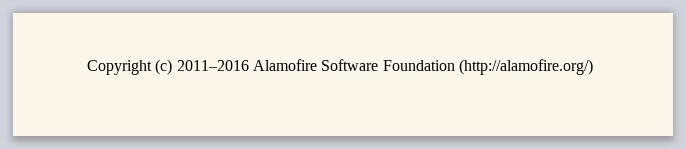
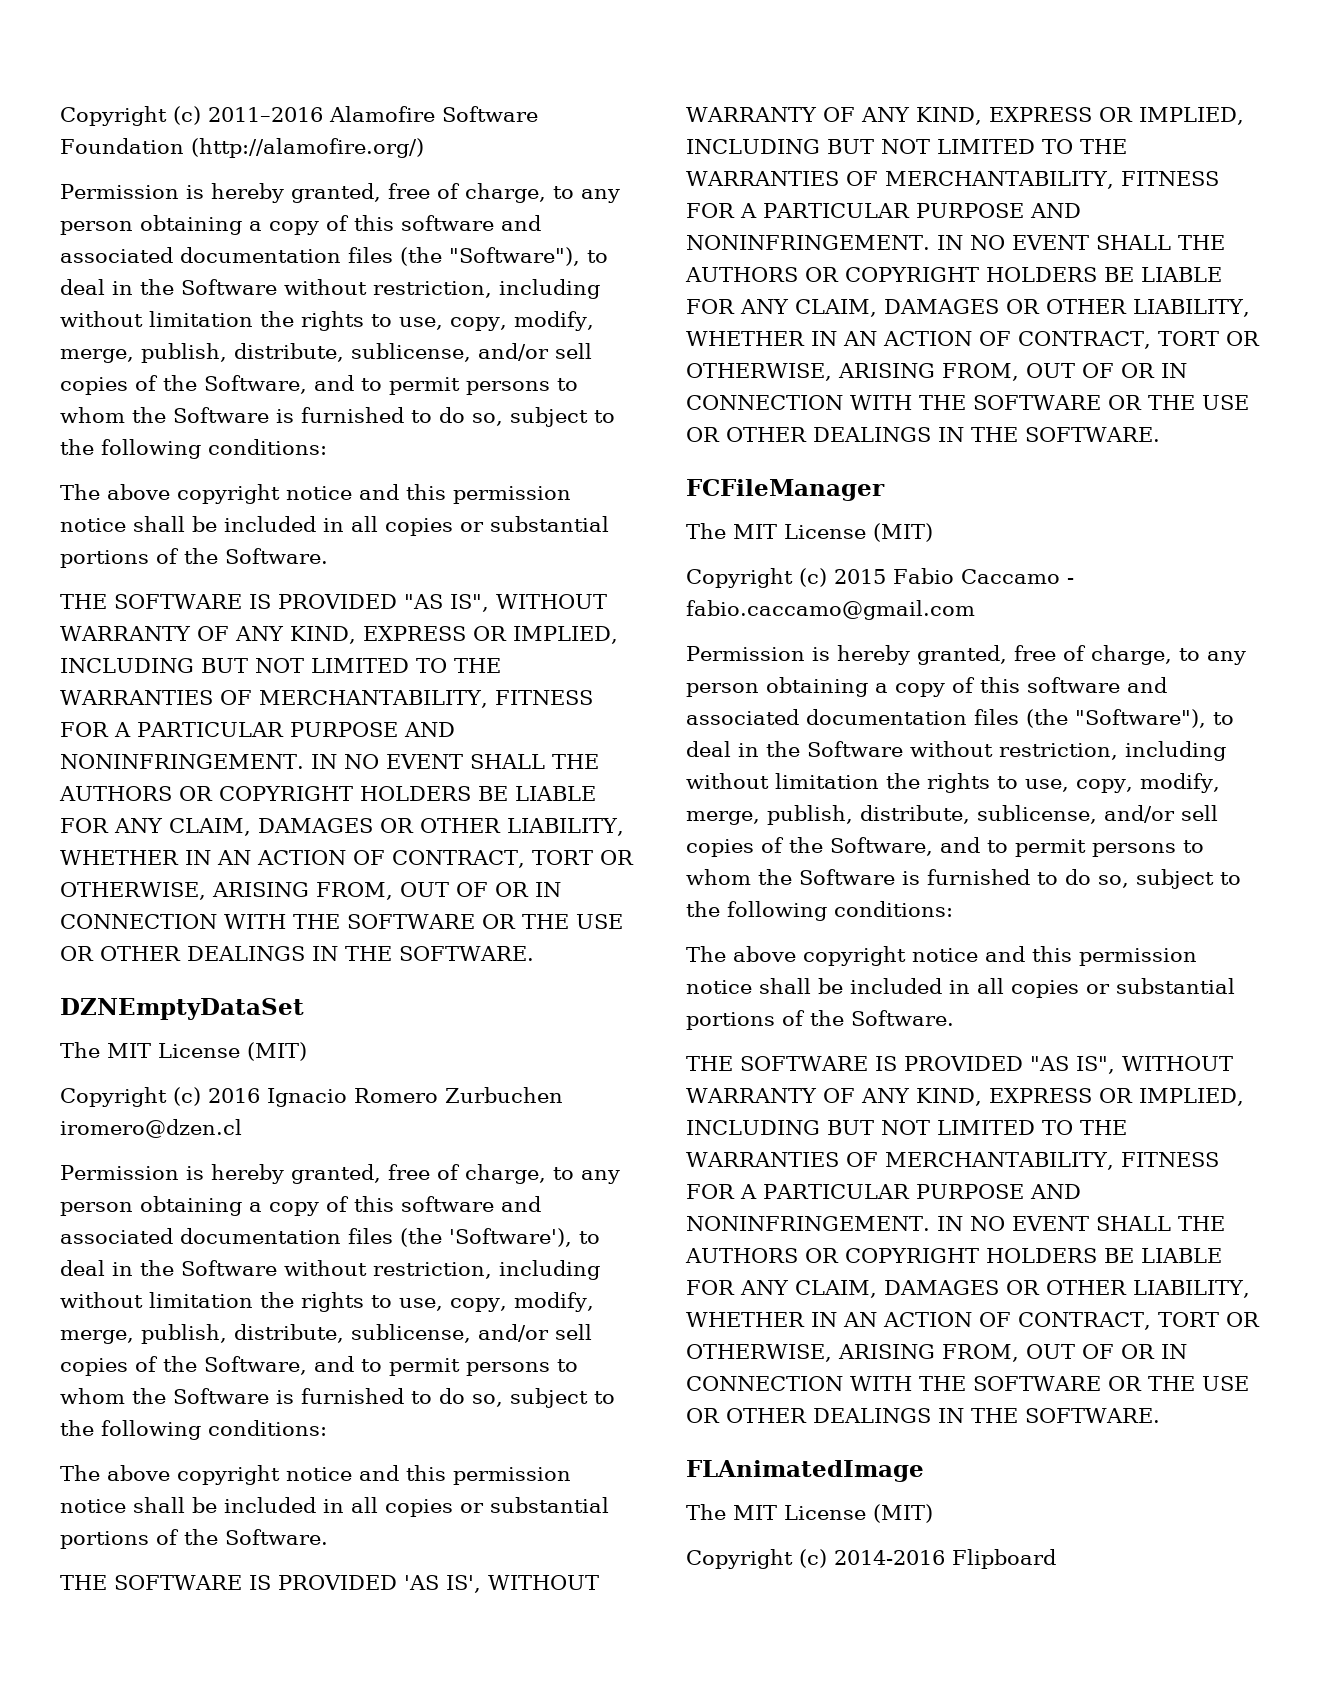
(593, 67) none -> [60,183,620,203] [60,215,541,235] [60,247,608,266] [60,279,600,299] [60,311,594,331] [60,343,592,363] [60,375,578,395] [60,407,615,427] [60,439,327,459] [60,484,571,504] [60,516,609,536] [60,548,328,568] [60,594,607,612] [60,626,618,644] [60,658,501,673] [60,690,593,708] [60,722,455,737] [60,754,599,769] [59,786,596,801] [60,818,624,836] [60,850,634,868] [60,882,561,900] [60,914,623,929] [60,946,534,961] [60,998,304,1020] [60,1042,307,1061] [60,1087,563,1107] [60,1119,242,1138] [60,1164,620,1184] [60,1196,541,1216] [60,1228,600,1247] [60,1260,600,1280] [60,1292,594,1312] [60,1324,592,1344] [60,1356,578,1376] [60,1388,615,1408] [60,1420,327,1440] [60,1465,571,1485] [60,1497,609,1517] [60,1529,328,1549] [60,1575,599,1593] [686,107,1244,125] [686,139,1127,154] [686,171,1219,189] [686,203,1081,218] [686,235,1225,250] [685,267,1222,282] [686,299,1250,317] [686,331,1260,349] [686,363,1187,381] [686,395,1249,410] [686,427,1160,442] [686,479,885,501] [686,523,933,542] [686,568,1074,588] [686,600,975,620] [686,645,1246,665] [686,677,1167,697] [686,709,1234,728] [686,741,1226,761] [686,773,1220,793] [686,805,1218,825] [686,837,1204,857] [686,869,1241,889] [686,901,953,921] [686,946,1197,966] [686,978,1235,998] [686,1010,954,1030] [686,1056,1233,1074] [686,1088,1244,1106] [686,1120,1127,1135] [686,1152,1219,1170] [686,1184,1081,1199] [686,1216,1225,1231] [685,1248,1222,1263] [686,1280,1250,1298] [686,1312,1260,1330] [686,1344,1187,1362] [686,1376,1249,1391] [686,1408,1160,1423] [686,1460,924,1482] [686,1504,933,1523] [686,1549,1056,1569] // Permission is hereby granted, free of charge, to any person obtaining a copy of this software and associated documentation files (the "Software"), to deal in the Software without restriction, including without limitation the rights to use, copy, modify, merge, publish, distribute, sublicense, and/or sell copies of the Software, and to permit persons to whom the Software is furnished to do so, subject to the following conditions: // The above copyright notice and this permission notice shall be included in all copies or substantial portions of the Software. // THE SOFTWARE IS PROVIDED "AS IS", WITHOUT WARRANTY OF ANY KIND, EXPRESS OR IMPLIED, INCLUDING BUT NOT LIMITED TO THE WARRANTIES OF MERCHANTABILITY, FITNESS FOR A PARTICULAR PURPOSE AND NONINFRINGEMENT. IN NO EVENT SHALL THE AUTHORS OR COPYRIGHT HOLDERS BE LIABLE FOR ANY CLAIM, DAMAGES OR OTHER LIABILITY, WHETHER IN AN ACTION OF CONTRACT, TORT OR OTHERWISE, ARISING FROM, OUT OF OR IN CONNECTION WITH THE SOFTWARE OR THE USE OR OTHER DEALINGS IN THE SOFTWARE. // DZNEmptyDataSet // The MIT License (MIT) // Copyright (c) 2016 Ignacio Romero Zurbuchen iromero@dzen.cl // Permission is hereby granted, free of charge, to any person obtaining a copy of this software and associated documentation files (the 'Software'), to deal in the Software without restriction, including without limitation the rights to use, copy, modify, merge, publish, distribute, sublicense, and/or sell copies of the Software, and to permit persons to whom the Software is furnished to do so, subject to the following conditions: // The above copyright notice and this permission notice shall be included in all copies or substantial portions of the Software. // THE SOFTWARE IS PROVIDED 'AS IS', WITHOUT WARRANTY OF ANY KIND, EXPRESS OR IMPLIED, INCLUDING BUT NOT LIMITED TO THE WARRANTIES OF MERCHANTABILITY, FITNESS FOR A PARTICULAR PURPOSE AND NONINFRINGEMENT. IN NO EVENT SHALL THE AUTHORS OR COPYRIGHT HOLDERS BE LIABLE FOR ANY CLAIM, DAMAGES OR OTHER LIABILITY, WHETHER IN AN ACTION OF CONTRACT, TORT OR OTHERWISE, ARISING FROM, OUT OF OR IN CONNECTION WITH THE SOFTWARE OR THE USE OR OTHER DEALINGS IN THE SOFTWARE. // FCFileManager // The MIT License (MIT) // Copyright (c) 2015 Fabio Caccamo - fabio.caccamo@gmail.com // Permission is hereby granted, free of charge, to any person obtaining a copy of this software and associated documentation files (the "Software"), to deal in the Software without restriction, including without limitation the rights to use, copy, modify, merge, publish, distribute, sublicense, and/or sell copies of the Software, and to permit persons to whom the Software is furnished to do so, subject to the following conditions: // The above copyright notice and this permission notice shall be included in all copies or substantial portions of the Software. // THE SOFTWARE IS PROVIDED "AS IS", WITHOUT WARRANTY OF ANY KIND, EXPRESS OR IMPLIED, INCLUDING BUT NOT LIMITED TO THE WARRANTIES OF MERCHANTABILITY, FITNESS FOR A PARTICULAR PURPOSE AND NONINFRINGEMENT. IN NO EVENT SHALL THE AUTHORS OR COPYRIGHT HOLDERS BE LIABLE FOR ANY CLAIM, DAMAGES OR OTHER LIABILITY, WHETHER IN AN ACTION OF CONTRACT, TORT OR OTHERWISE, ARISING FROM, OUT OF OR IN CONNECTION WITH THE SOFTWARE OR THE USE OR OTHER DEALINGS IN THE SOFTWARE. // FLAnimatedImage // The MIT License (MIT) // Copyright (c) 2014-2016 Flipboard

